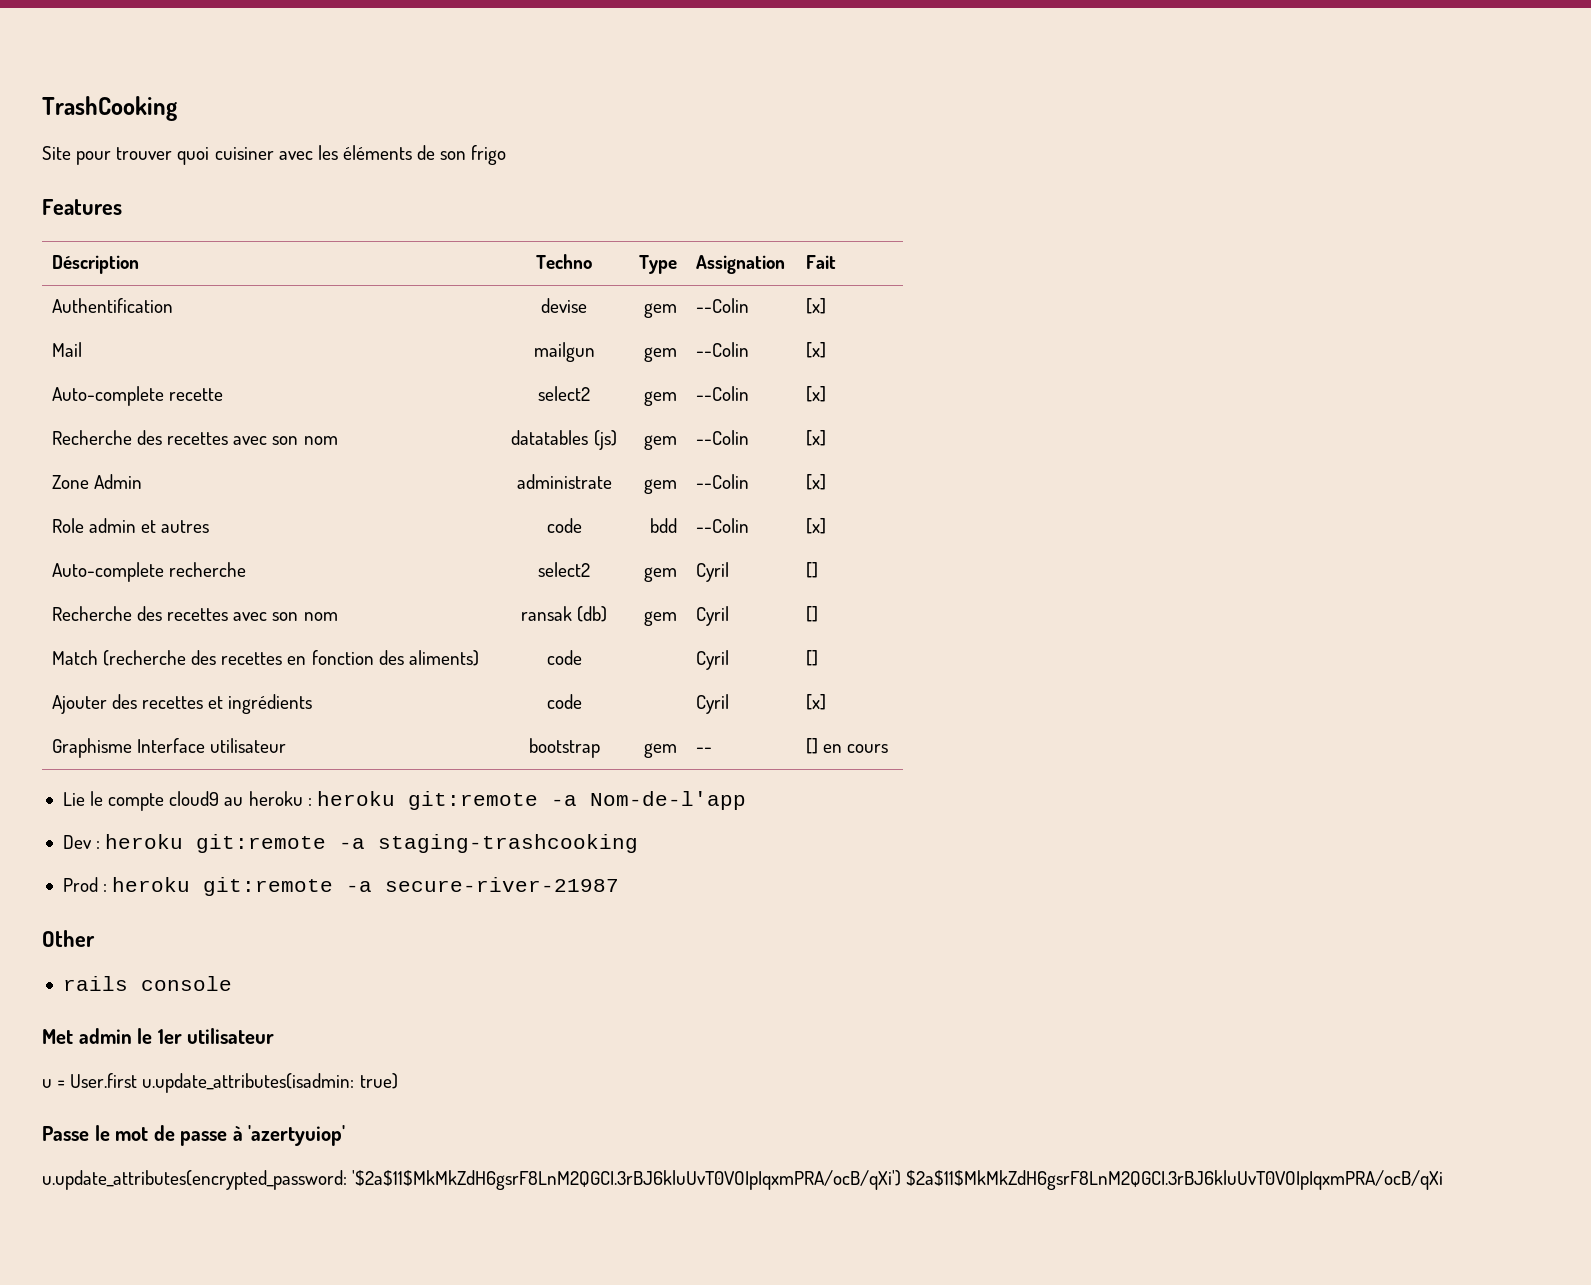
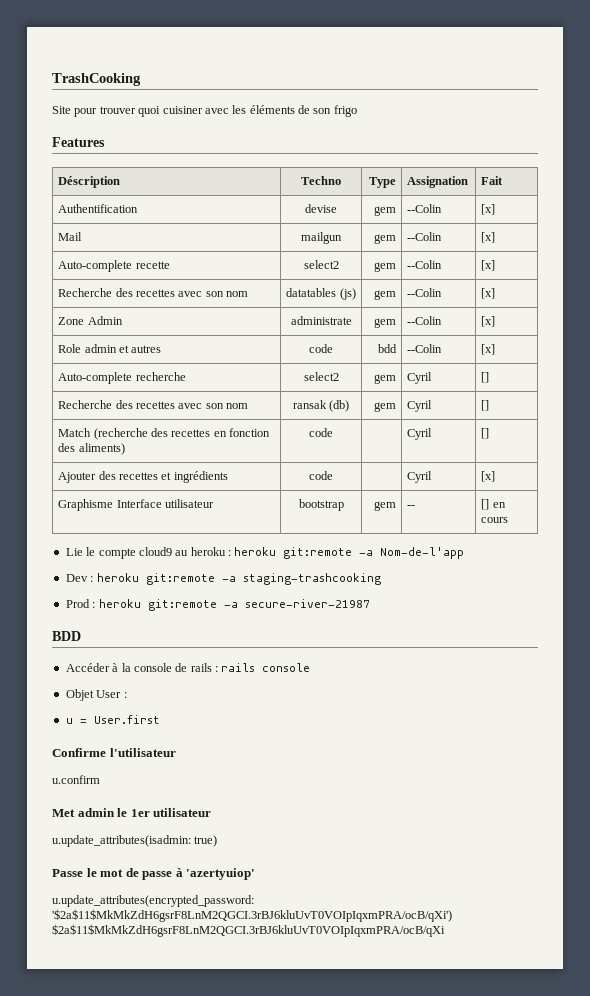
[42,930,95,947] [62,976,232,991] Other // rails console -> [52,631,81,641] [65,663,311,672] [65,689,127,701] [65,715,160,724] [52,748,176,757] [52,775,100,784] BDD // Accéder à la console de rails : rails console // Objet User : // u = User.first // Confirme l'utilisateur // u.confirm
[42,1073,138,1088] u = User.first -> (212, 812) none

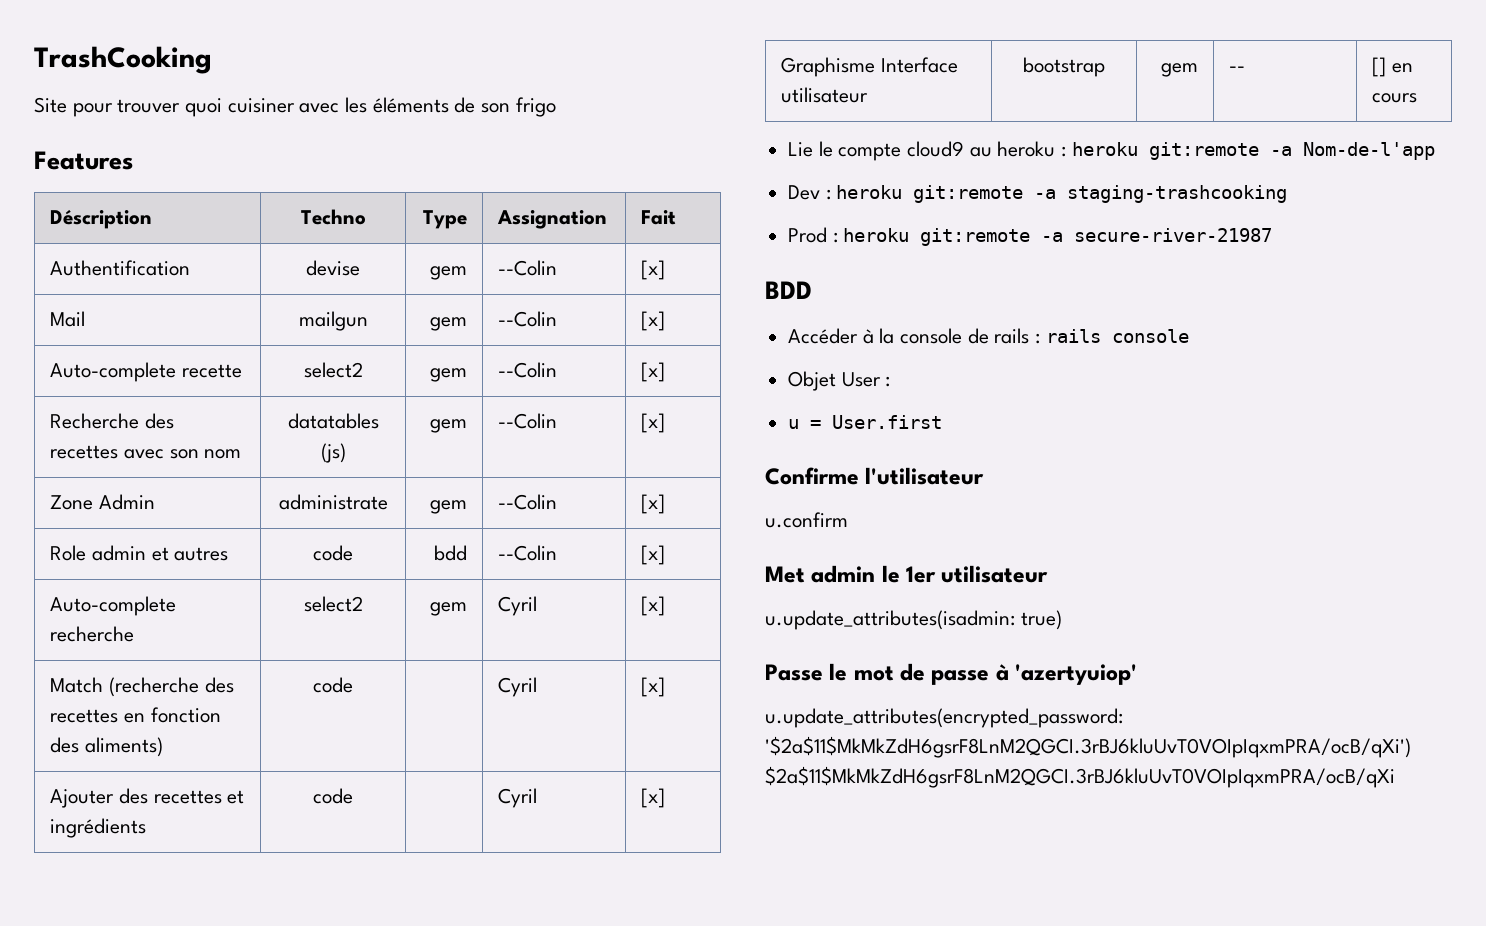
[481,372,490,383] [58,400,249,409] [292,400,350,412] [373,402,396,412] [407,400,433,412] [481,400,490,411] [] // Recherche des recettes avec son nom | ransak (db) | gem | Cyril | [] -> [641,596,666,616] [x]
[481,428,490,439] [] -> [641,677,666,697] [x]

